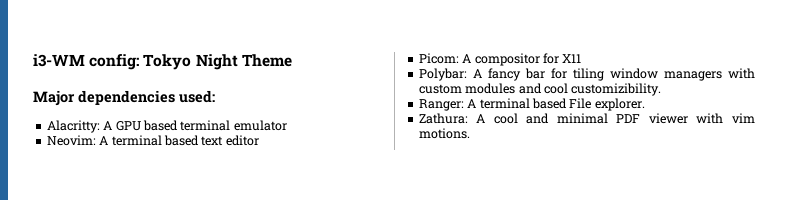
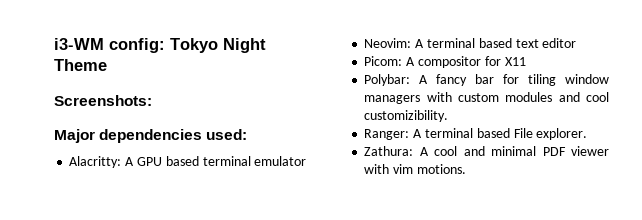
(292, 60) none -> [54,95,152,106] // Screenshots:

